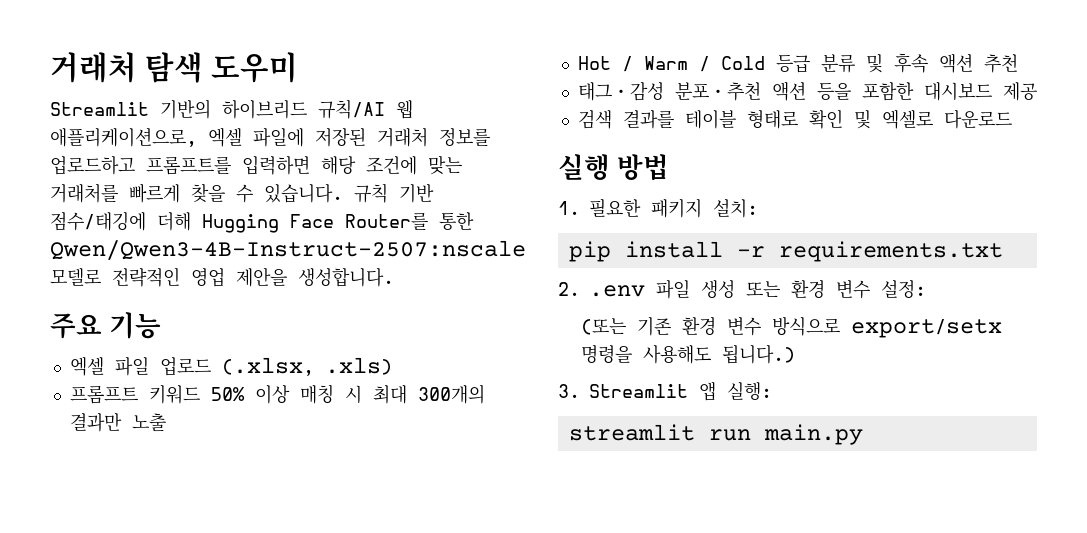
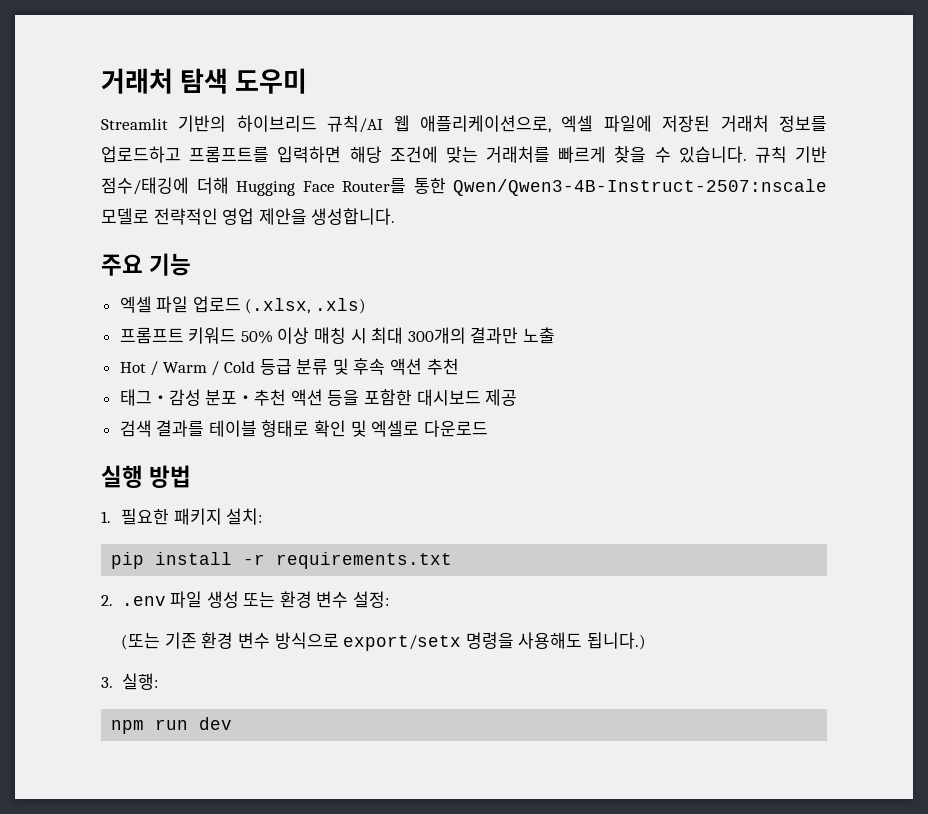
[589,381,716,401] Streamlit 앱 -> (113, 682) none
[568,424,863,445] streamlit run main.py -> [111,717,233,734] npm run dev

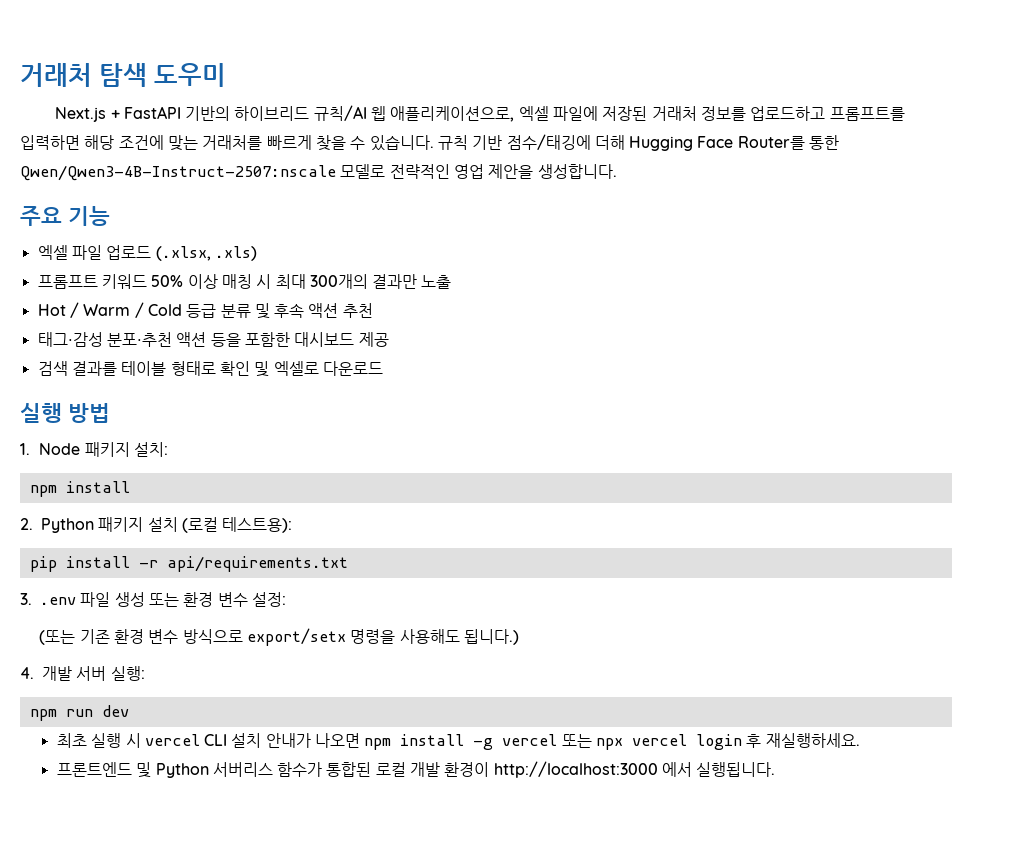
[101,118,168,130] Streamlit -> [55,106,181,122] Next.js + FastAPI
[121,508,170,525] 필요한 -> [39,443,81,455] Node
(263, 516) none -> [29,481,130,497] [20,517,293,533] // npm install // 2. Python 패키지 설치 (로컬 테스트용):
[276,552,453,569] [101,595,113,606] requirements.txt // 2. -> [166,556,348,572] [20,593,32,605] api/requirements.txt // 3.
[101,677,113,688] 3. -> [20,666,107,681] 4. 개발 서버
(233, 723) none -> [56,733,860,750] [56,761,776,778] // 최초 실행 시 vercel CLI 설치 안내가 나오면 npm install -g vercel 또는 npx vercel login 후 재실행하세요. // 프론트엔드 및 Python 서버리스 함수가 통합된 로컬 개발 환경이 http://localhost:3000 에서 실행됩니다.

